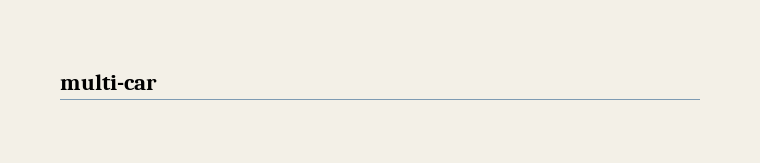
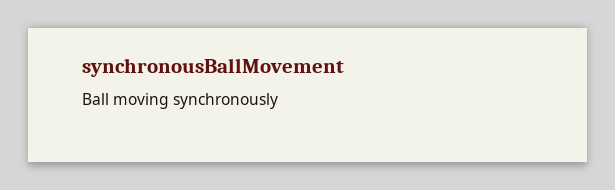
[60,74,157,90] multi-car -> [82,58,344,77] [82,93,279,109] synchronousBallMovement // Ball moving synchronously

